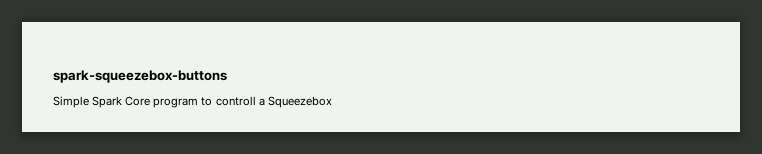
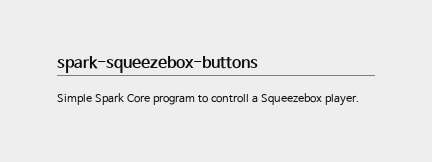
(332, 102) none -> [324,94,359,106] player.

